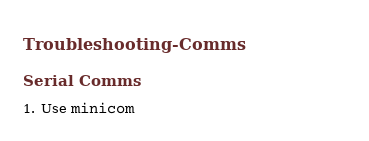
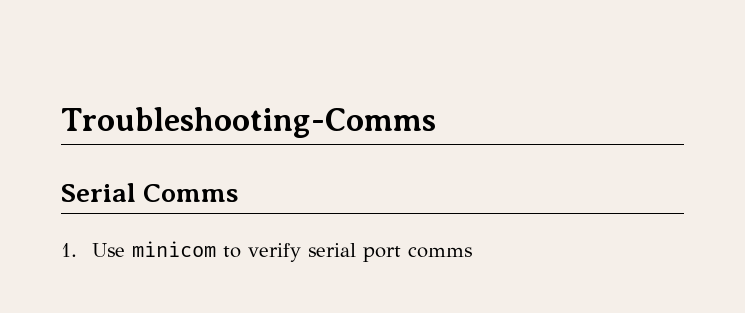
(136, 108) none -> [223,243,473,262] to verify serial port comms

